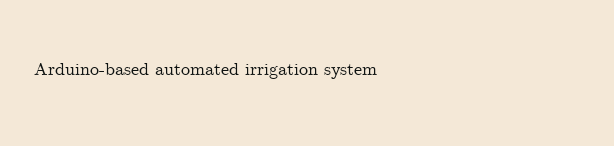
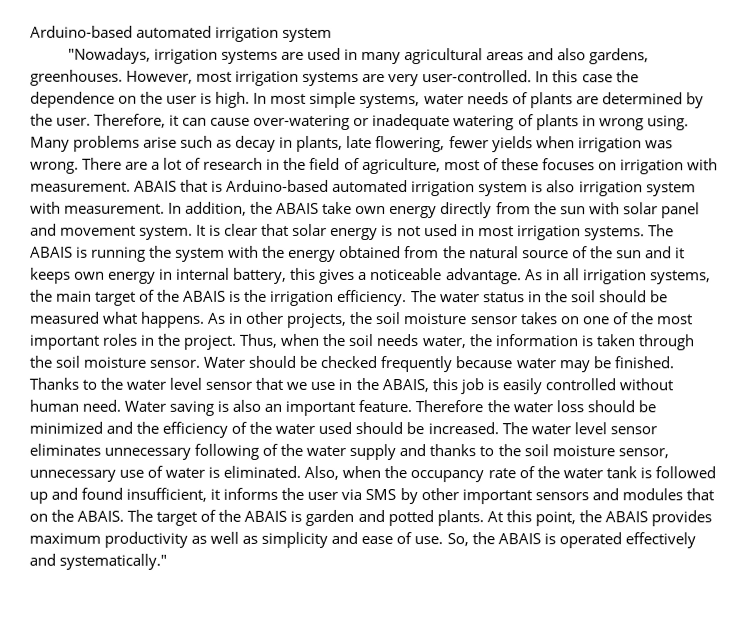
[34,63,377,79] Arduino-based automated irrigation system -> [30,25,333,42] [67,47,650,65] [30,69,639,87] [30,91,704,109] [30,113,689,131] [30,135,673,153] [30,157,718,175] [30,179,696,197] [30,201,700,219] [30,223,674,241] [30,245,685,262] [30,267,711,285] [30,289,668,307] [29,311,693,328] [29,333,694,351] [29,355,674,373] [29,377,673,395] [29,399,656,416] [29,421,657,438] [29,443,669,461] [29,465,716,483] [29,487,714,505] [29,509,712,527] [29,531,696,549] [29,553,168,570] Arduino-based automated irrigation system // "Nowadays, irrigation systems are used in many agricultural areas and also gardens, greenhouses. However, most irrigation systems are very user-controlled. In this case the dependence on the user is high. In most simple systems, water needs of plants are determined by the user. Therefore, it can cause over-watering or inadequate watering of plants in wrong using. Many problems arise such as decay in plants, late flowering, fewer yields when irrigation was wrong. There are a lot of research in the field of agriculture, most of these focuses on irrigation with measurement. ABAIS that is Arduino-based automated irrigation system is also irrigation system with measurement. In addition, the ABAIS take own energy directly from the sun with solar panel and movement system. It is clear that solar energy is not used in most irrigation systems. The ABAIS is running the system with the energy obtained from the natural source of the sun and it keeps own energy in internal battery, this gives a noticeable advantage. As in all irrigation systems, the main target of the ABAIS is the irrigation efficiency. The water status in the soil should be measured what happens. As in other projects, the soil moisture sensor takes on one of the most important roles in the project. Thus, when the soil needs water, the information is taken through the soil moisture sensor. Water should be checked frequently because water may be finished. Thanks to the water level sensor that we use in the ABAIS, this job is easily controlled without human need. Water saving is also an important feature. Therefore the water loss should be minimized and the efficiency of the water used should be increased. The water level sensor eliminates unnecessary following of the water supply and thanks to the soil moisture sensor, unnecessary use of water is eliminated. Also, when the occupancy rate of the water tank is followed up and found insufficient, it informs the user via SMS by other important sensors and modules that on the ABAIS. The target of the ABAIS is garden and potted plants. At this point, the ABAIS provides maximum productivity as well as simplicity and ease of use. So, the ABAIS is operated effectively and systematically."

